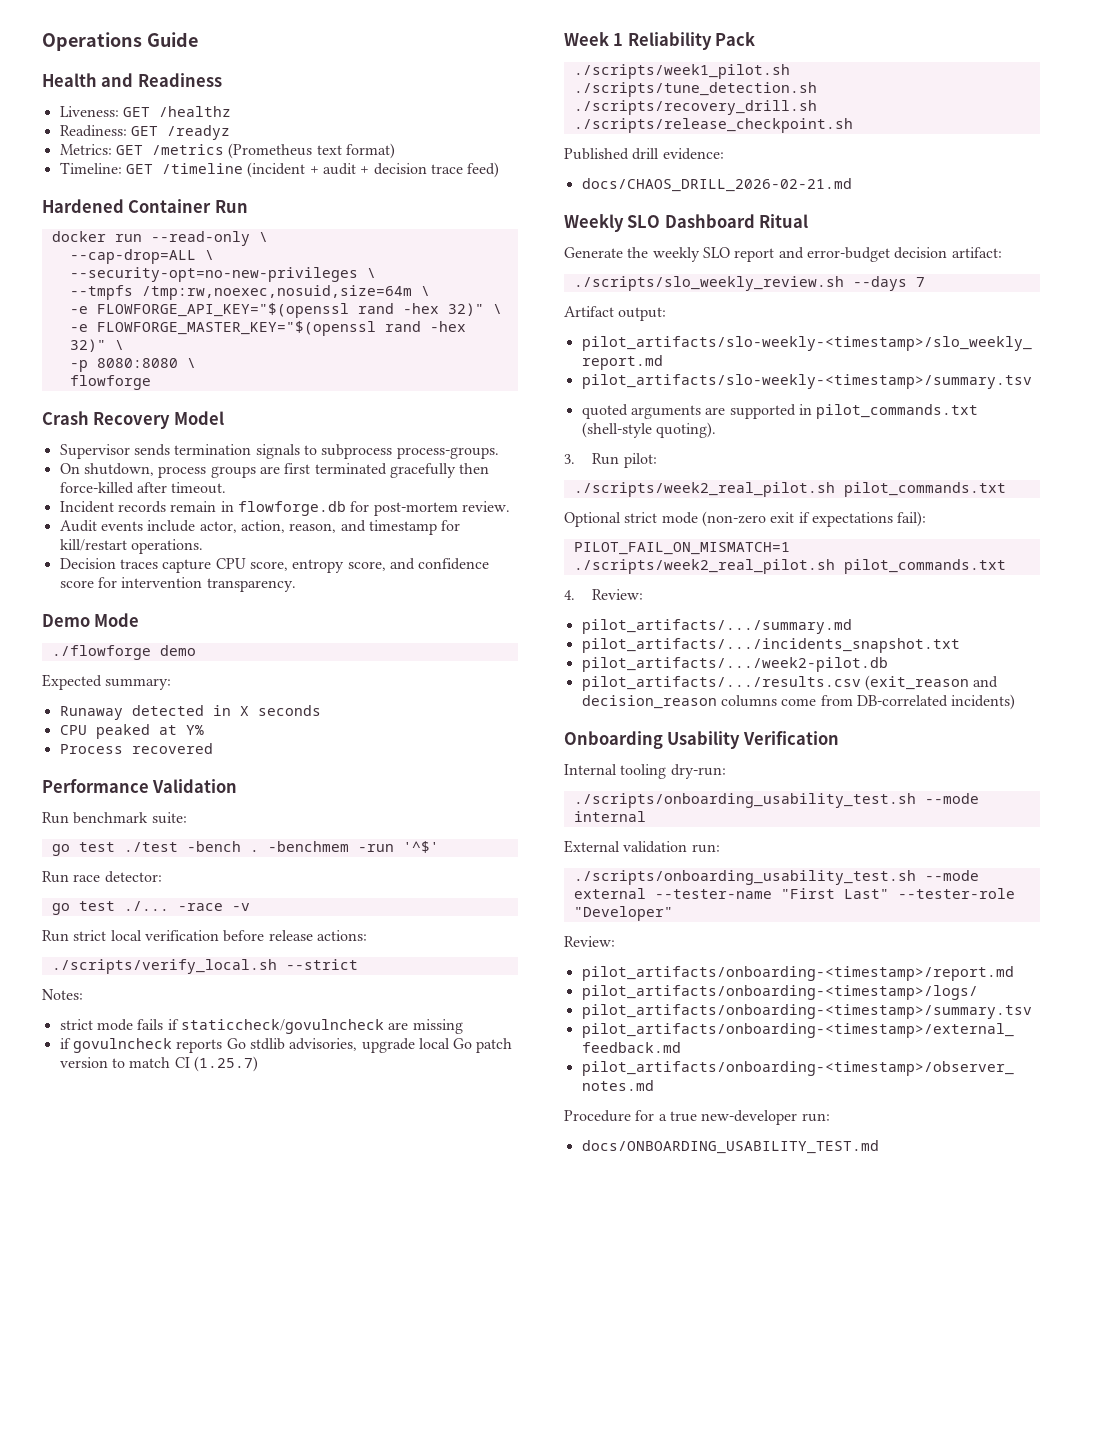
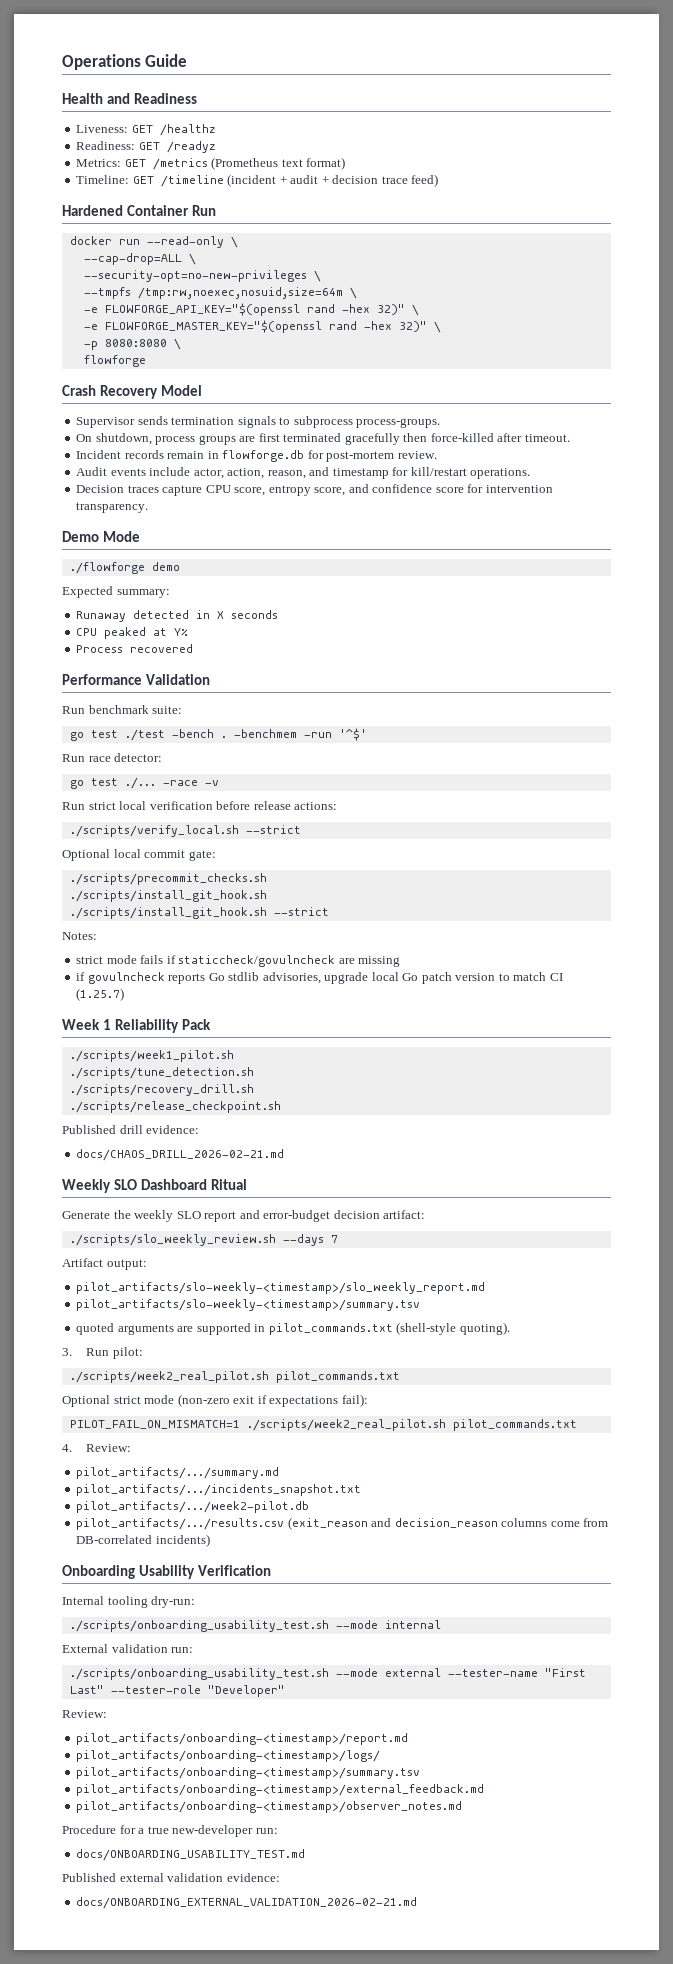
(358, 964) none -> [62,849,216,861] [69,873,267,885] [69,890,267,902] [69,907,329,919] // Optional local commit gate: // ./scripts/precommit_checks.sh // ./scripts/install_git_hook.sh // ./scripts/install_git_hook.sh --strict
(879, 1147) none -> [62,1873,280,1882] [76,1897,418,1909] // Published external validation evidence: // docs/ONBOARDING_EXTERNAL_VALIDATION_2026-02-21.md

